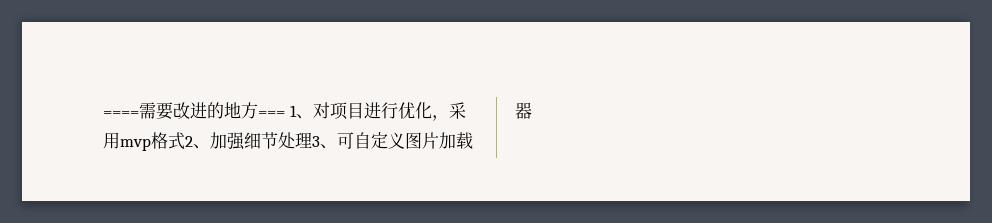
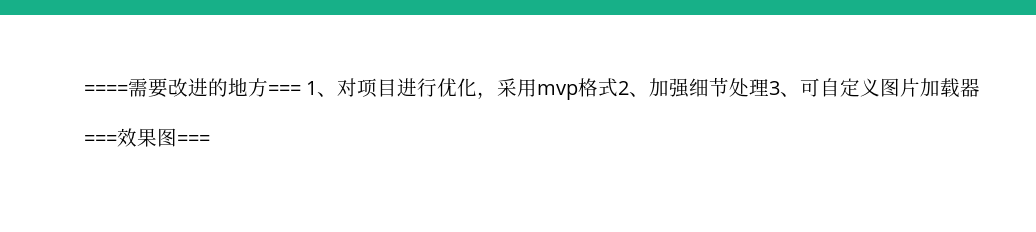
(532, 110) none -> [84,128,210,147] // ===效果图===

